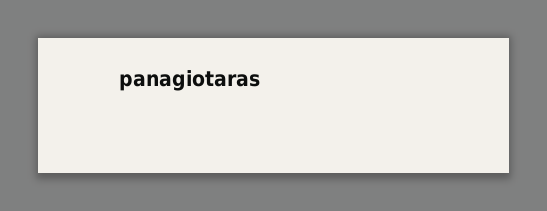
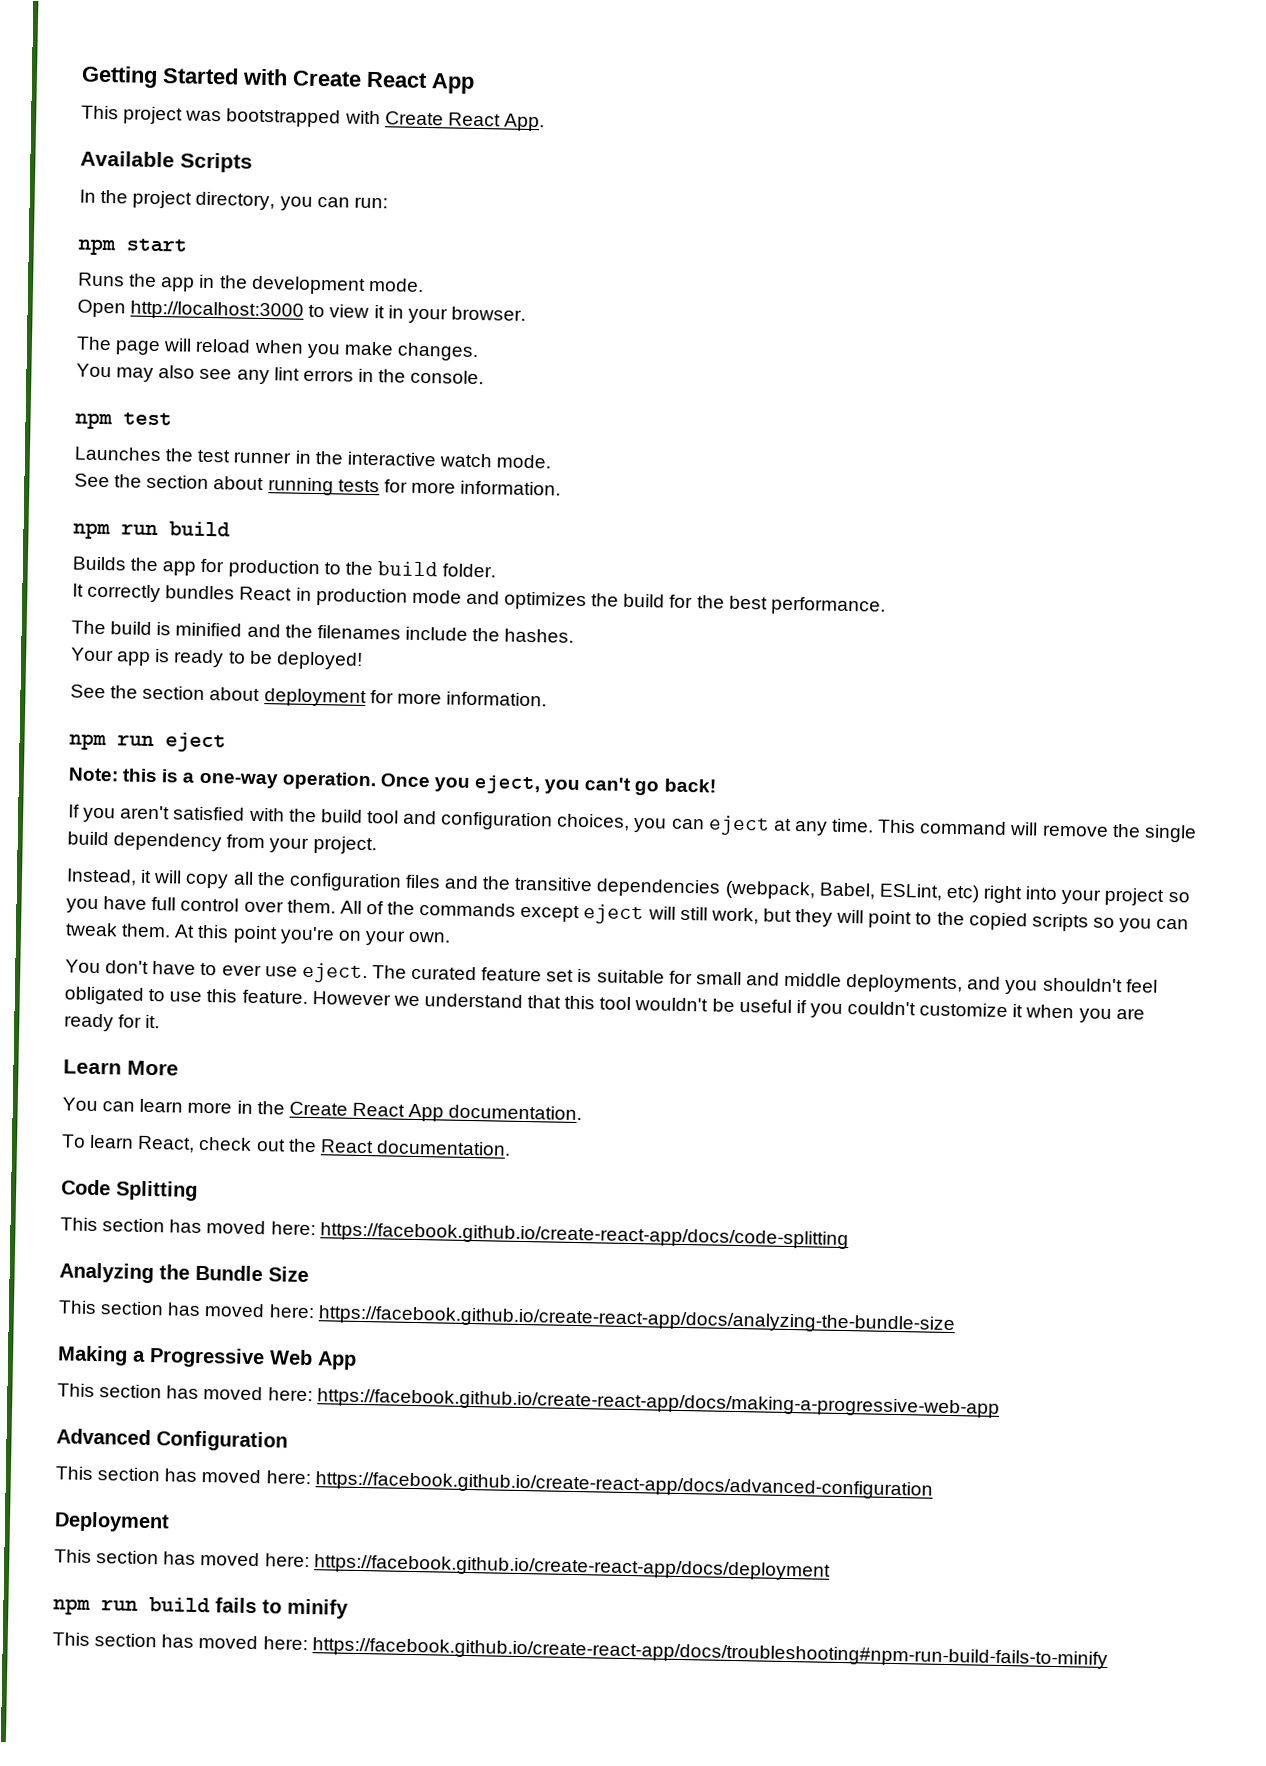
[119,70,260,91] panagiotaras -> [81,65,475,94] [81,105,545,132] [80,150,253,173] [79,189,388,211] [78,238,187,256] [78,272,424,295] [77,299,526,324] [76,336,479,362] [76,363,485,385] [75,412,172,430] [74,446,552,469] [74,473,562,496] [73,521,230,540] [72,556,497,579] [72,583,886,616] [71,620,575,643] [71,647,363,670] [70,684,547,707] [69,732,226,753] [68,767,716,796] [68,804,1197,843] [67,831,377,855] [66,868,1190,906] [66,896,1190,933] [65,922,452,946] [65,959,1158,995] [64,986,1145,1023] [64,1013,161,1032] [63,1059,179,1076] [62,1097,583,1122] [61,1134,511,1156] [61,1179,198,1201] [60,1217,849,1250] [59,1262,309,1284] [58,1300,955,1335] [57,1345,357,1370] [57,1383,1000,1418] [56,1428,288,1452] [55,1466,933,1500] [54,1511,170,1533] [54,1549,831,1581] [53,1597,349,1619] [52,1632,1108,1669] Getting Started with Create React App // This project was bootstrapped with Create React App. // Available Scripts // In the project directory, you can run: // npm start // Runs the app in the development mode. // Open http://localhost:3000 to view it in your browser. // The page will reload when you make changes. // You may also see any lint errors in the console. // npm test // Launches the test runner in the interactive watch mode. // See the section about running tests for more information. // npm run build // Builds the app for production to the build folder. // It correctly bundles React in production mode and optimizes the build for the best performance. // The build is minified and the filenames include the hashes. // Your app is ready to be deployed! // See the section about deployment for more information. // npm run eject // Note: this is a one-way operation. Once you eject, you can't go back! // If you aren't satisfied with the build tool and configuration choices, you can eject at any time. This command will remove the single build dependency from your project. // Instead, it will copy all the configuration files and the transitive dependencies (webpack, Babel, ESLint, etc) right into your project so you have full control over them. All of the commands except eject will still work, but they will point to the copied scripts so you can tweak them. At this point you're on your own. // You don't have to ever use eject. The curated feature set is suitable for small and middle deployments, and you shouldn't feel obligated to use this feature. However we understand that this tool wouldn't be useful if you couldn't customize it when you are ready for it. // Learn More // You can learn more in the Create React App documentation. // To learn React, check out the React documentation. // Code Splitting // This section has moved here: https://facebook.github.io/create-react-app/docs/code-splitting // Analyzing the Bundle Size // This section has moved here: https://facebook.github.io/create-react-app/docs/analyzing-the-bundle-size // Making a Progressive Web App // This section has moved here: https://facebook.github.io/create-react-app/docs/making-a-progressive-web-app // Advanced Configuration // This section has moved here: https://facebook.github.io/create-react-app/docs/advanced-configuration // Deployment // This section has moved here: https://facebook.github.io/create-react-app/docs/deployment // npm run build fails to minify // This section has moved here: https://facebook.github.io/create-react-app/docs/troubleshooting#npm-run-build-fails-to-minify

